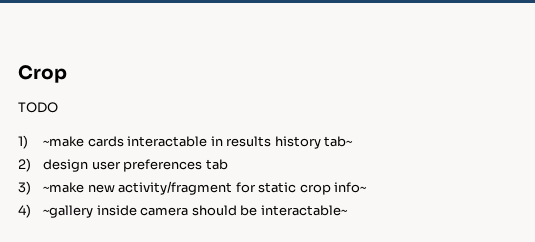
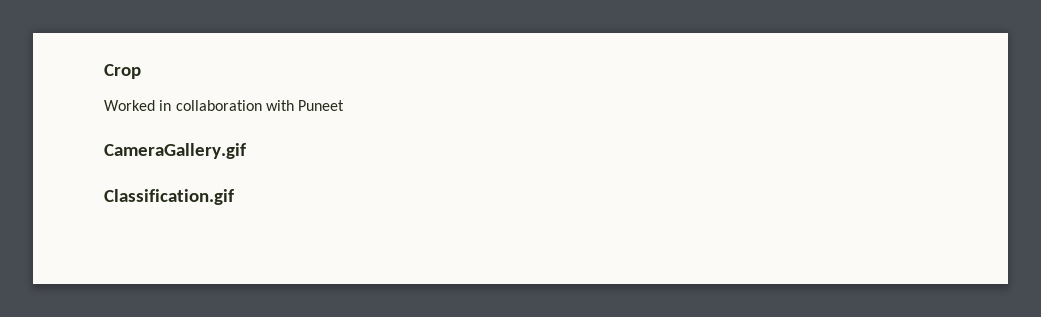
[18,102,58,113] [18,135,354,149] [18,158,228,172] [18,181,368,195] [18,204,348,218] TODO // 1) ~make cards interactable in results history tab~ // 2) design user preferences tab // 3) ~make new activity/fragment for static crop info~ // 4) ~gallery inside camera should be interactable~ -> [104,100,345,111] [104,143,246,159] [104,189,234,205] Worked in collaboration with Puneet // CameraGallery.gif // Classification.gif

